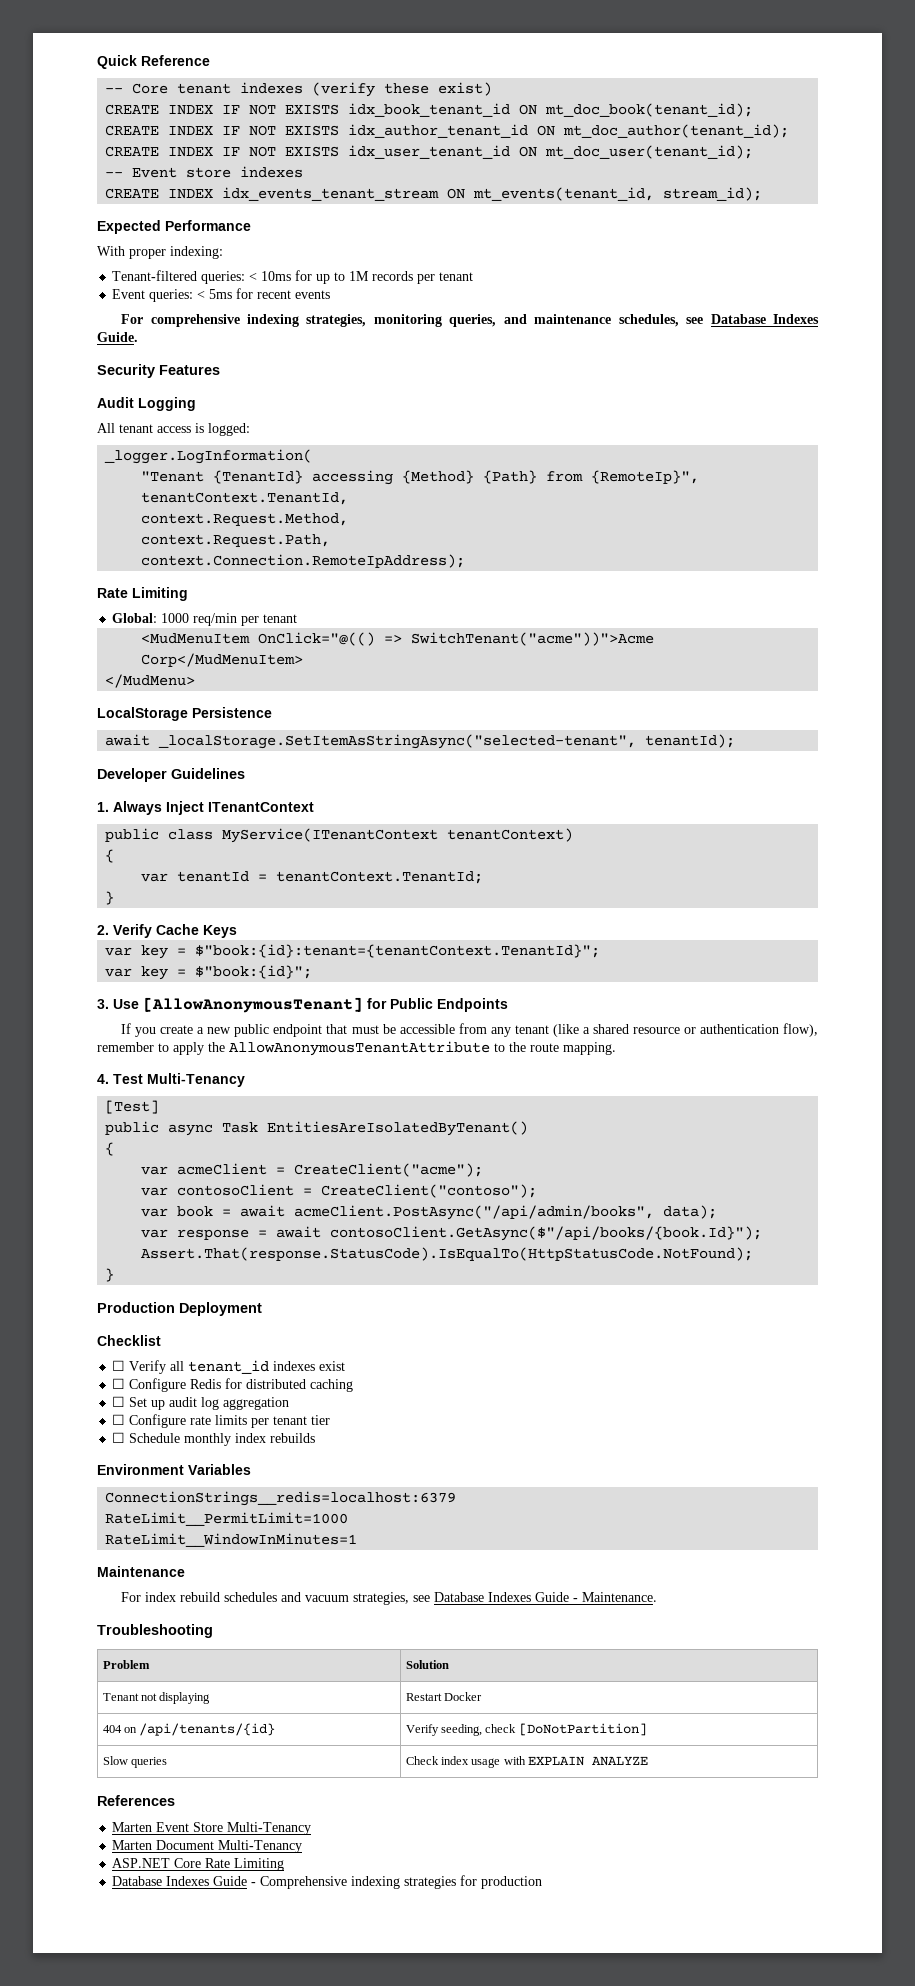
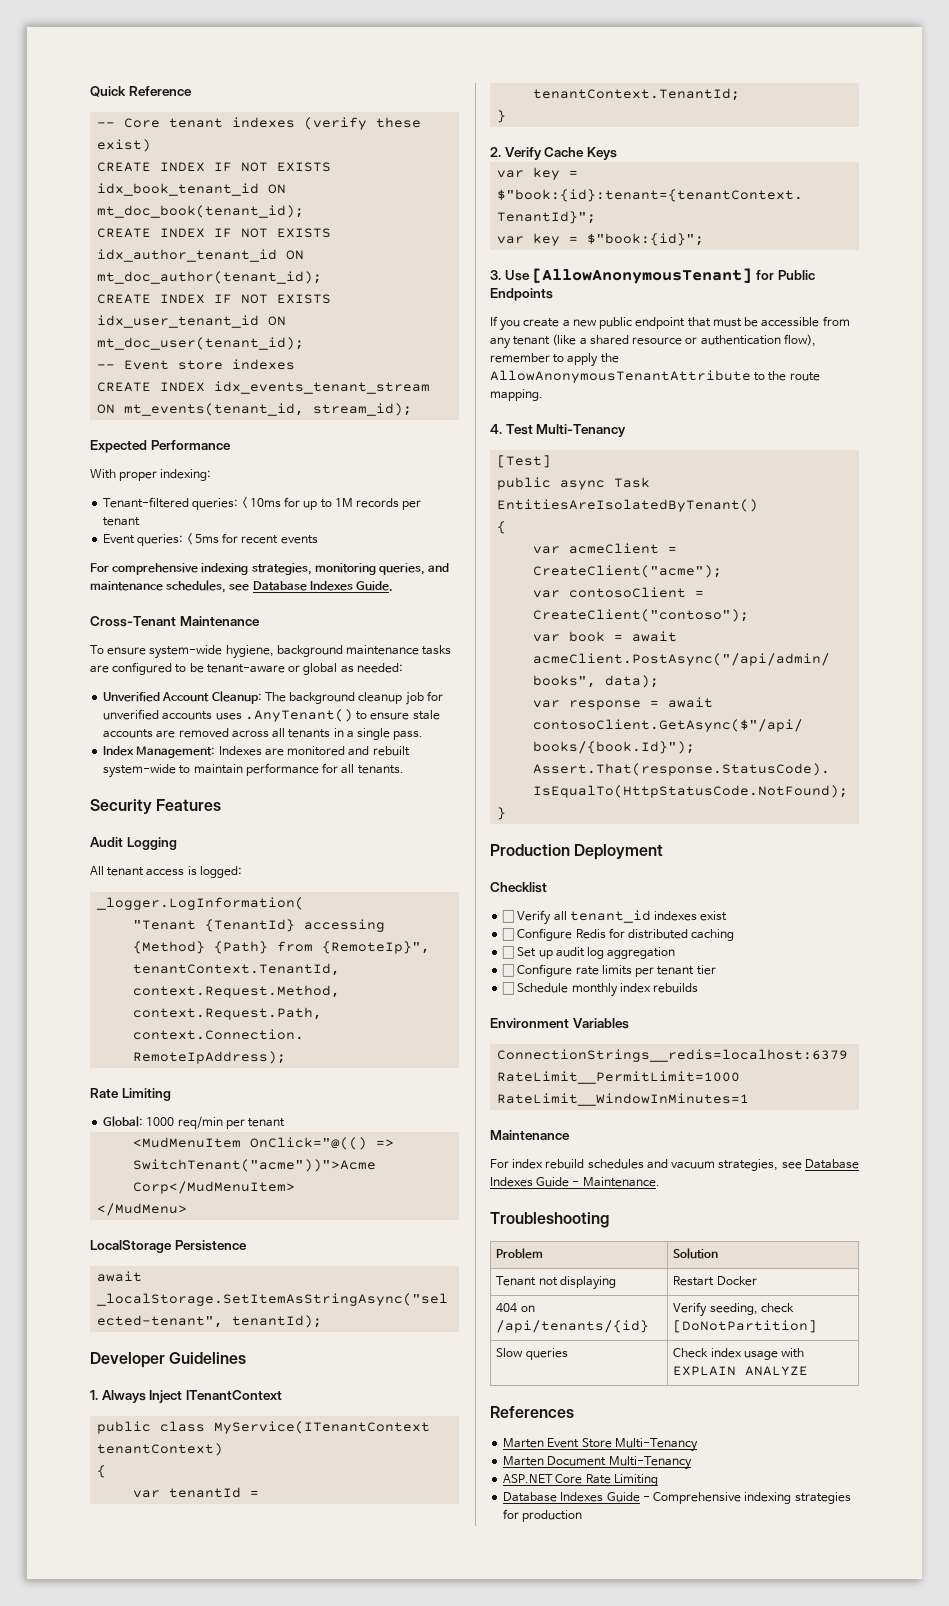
(138, 337) none -> [90,616,260,627] [90,645,452,659] [90,662,403,675] [103,691,443,705] [103,709,440,722] [103,728,424,740] [103,746,410,758] [103,763,404,778] // Cross-Tenant Maintenance // To ensure system-wide hygiene, background maintenance tasks are configured to be tenant-aware or global as needed: // Unverified Account Cleanup: The background cleanup job for unverified accounts uses .AnyTenant() to ensure stale accounts are removed across all tenants in a single pass. // Index Management: Indexes are monitored and rebuilt system-wide to maintain performance for all tenants.

